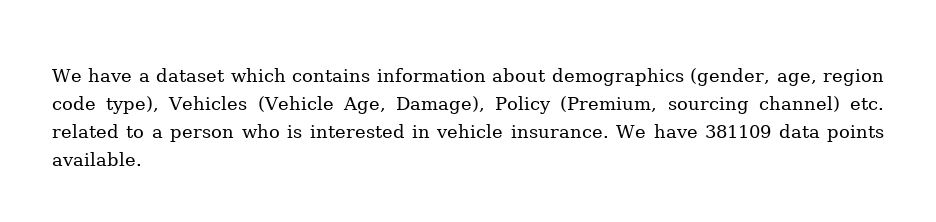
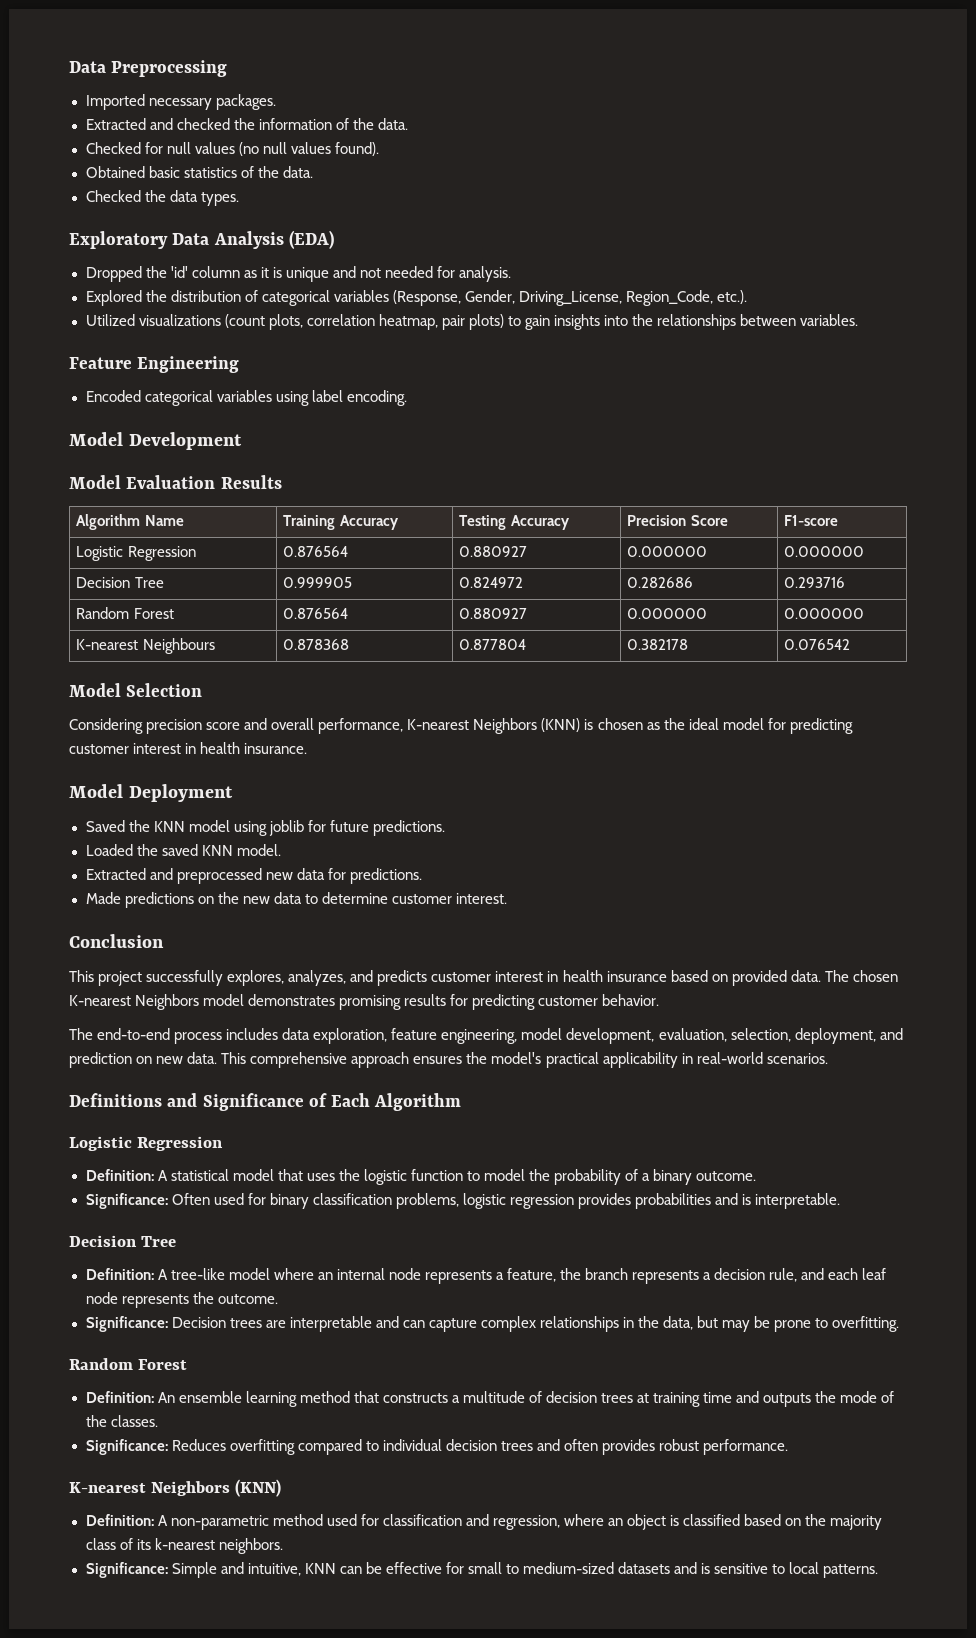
[52,68,885,86] [52,96,884,114] [52,124,884,142] [52,152,142,166] We have a dataset which contains information about demographics (gender, age, region code type), Vehicles (Vehicle Age, Damage), Policy (Premium, sourcing channel) etc. related to a person who is interested in vehicle insurance. We have 381109 data points available. -> [69,60,228,77] [85,94,276,110] [85,118,408,130] [85,142,379,156] [85,166,313,178] [85,190,239,206] [69,230,334,249] [85,266,512,282] [85,290,747,306] [85,314,859,330] [69,356,240,373] [85,390,407,406] [69,432,242,450] [69,475,282,489] [76,514,184,530] [283,515,399,530] [459,515,570,530] [627,515,728,526] [784,515,839,526] [76,546,196,561] [283,546,349,557] [459,546,528,557] [627,546,708,557] [784,546,865,557] [76,577,164,588] [283,577,353,588] [459,577,524,588] [627,577,694,588] [784,577,846,588] [76,607,174,619] [283,608,349,619] [459,608,528,619] [627,608,708,619] [784,608,865,619] [76,638,215,654] [283,639,350,650] [459,639,527,650] [627,639,689,650] [784,639,851,650] [69,683,203,697] [69,718,853,734] [69,742,308,754] [69,784,233,802] [85,820,445,836] [85,844,281,856] [85,868,422,884] [85,892,507,908] [69,934,164,948] [69,970,898,986] [69,994,660,1010] [69,1028,903,1044] [69,1052,828,1068] [69,1093,462,1111] [69,1136,223,1151] [85,1169,757,1185] [85,1193,841,1209] [69,1235,176,1247] [85,1268,887,1284] [85,1292,278,1308] [85,1316,900,1332] [69,1358,187,1370] [85,1391,895,1407] [85,1415,158,1427] [85,1439,789,1455] [69,1479,281,1497] [85,1514,883,1530] [85,1538,283,1554] [85,1562,879,1578] Data Preprocessing // Imported necessary packages. // Extracted and checked the information of the data. // Checked for null values (no null values found). // Obtained basic statistics of the data. // Checked the data types. // Exploratory Data Analysis (EDA) // Dropped the 'id' column as it is unique and not needed for analysis. // Explored the distribution of categorical variables (Response, Gender, Driving_License, Region_Code, etc.). // Utilized visualizations (count plots, correlation heatmap, pair plots) to gain insights into the relationships between variables. // Feature Engineering // Encoded categorical variables using label encoding. // Model Development // Model Evaluation Results // Algorithm Name | Training Accuracy | Testing Accuracy | Precision Score | F1-score // Logistic Regression | 0.876564 | 0.880927 | 0.000000 | 0.000000 // Decision Tree | 0.999905 | 0.824972 | 0.282686 | 0.293716 // Random Forest | 0.876564 | 0.880927 | 0.000000 | 0.000000 // K-nearest Neighbours | 0.878368 | 0.877804 | 0.382178 | 0.076542 // Model Selection // Considering precision score and overall performance, K-nearest Neighbors (KNN) is chosen as the ideal model for predicting customer interest in health insurance. // Model Deployment // Saved the KNN model using joblib for future predictions. // Loaded the saved KNN model. // Extracted and preprocessed new data for predictions. // Made predictions on the new data to determine customer interest. // Conclusion // This project successfully explores, analyzes, and predicts customer interest in health insurance based on provided data. The chosen K-nearest Neighbors model demonstrates promising results for predicting customer behavior. // The end-to-end process includes data exploration, feature engineering, model development, evaluation, selection, deployment, and prediction on new data. This comprehensive approach ensures the model's practical applicability in real-world scenarios. // Definitions and Significance of Each Algorithm // Logistic Regression // Definition: A statistical model that uses the logistic function to model the probability of a binary outcome. // Significance: Often used for binary classification problems, logistic regression provides probabilities and is interpretable. // Decision Tree // Definition: A tree-like model where an internal node represents a feature, the branch represents a decision rule, and each leaf node represents the outcome. // Significance: Decision trees are interpretable and can capture complex relationships in the data, but may be prone to overfitting. // Random Forest // Definition: An ensemble learning method that constructs a multitude of decision trees at training time and outputs the mode of the classes. // Significance: Reduces overfitting compared to individual decision trees and often provides robust performance. // K-nearest Neighbors (KNN) // Definition: A non-parametric method used for classification and regression, where an object is classified based on the majority class of its k-nearest neighbors. // Significance: Simple and intuitive, KNN can be effective for small to medium-sized datasets and is sensitive to local patterns.

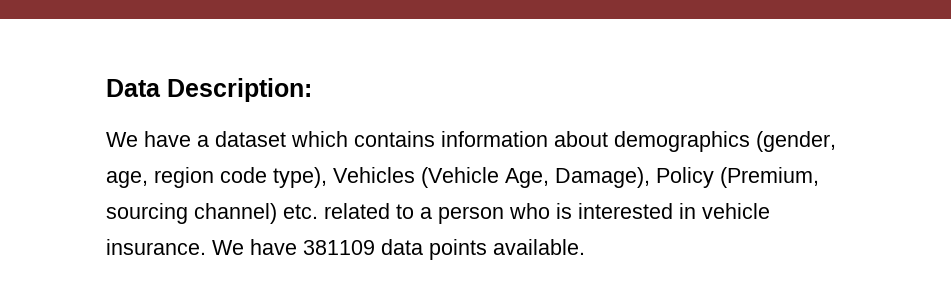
[69,60,228,77] [85,94,276,110] [85,118,408,130] [85,142,379,156] [85,166,313,178] [85,190,239,206] [69,230,334,249] [85,266,512,282] [85,290,747,306] [85,314,859,330] [69,356,240,373] [85,390,407,406] [69,432,242,450] [69,475,282,489] [76,514,184,530] [283,515,399,530] [459,515,570,530] [627,515,728,526] [784,515,839,526] [76,546,196,561] [283,546,349,557] [459,546,528,557] [627,546,708,557] [784,546,865,557] [76,577,164,588] [283,577,353,588] [459,577,524,588] [627,577,694,588] [784,577,846,588] [76,607,174,619] [283,608,349,619] [459,608,528,619] [627,608,708,619] [784,608,865,619] [76,638,215,654] [283,639,350,650] [459,639,527,650] [627,639,689,650] [784,639,851,650] [69,683,203,697] [69,718,853,734] [69,742,308,754] [69,784,233,802] [85,820,445,836] [85,844,281,856] [85,868,422,884] [85,892,507,908] [69,934,164,948] [69,970,898,986] [69,994,660,1010] [69,1028,903,1044] [69,1052,828,1068] [69,1093,462,1111] [69,1136,223,1151] [85,1169,757,1185] [85,1193,841,1209] [69,1235,176,1247] [85,1268,887,1284] [85,1292,278,1308] [85,1316,900,1332] [69,1358,187,1370] [85,1391,895,1407] [85,1415,158,1427] [85,1439,789,1455] [69,1479,281,1497] [85,1514,883,1530] [85,1538,283,1554] [85,1562,879,1578] Data Preprocessing // Imported necessary packages. // Extracted and checked the information of the data. // Checked for null values (no null values found). // Obtained basic statistics of the data. // Checked the data types. // Exploratory Data Analysis (EDA) // Dropped the 'id' column as it is unique and not needed for analysis. // Explored the distribution of categorical variables (Response, Gender, Driving_License, Region_Code, etc.). // Utilized visualizations (count plots, correlation heatmap, pair plots) to gain insights into the relationships between variables. // Feature Engineering // Encoded categorical variables using label encoding. // Model Development // Model Evaluation Results // Algorithm Name | Training Accuracy | Testing Accuracy | Precision Score | F1-score // Logistic Regression | 0.876564 | 0.880927 | 0.000000 | 0.000000 // Decision Tree | 0.999905 | 0.824972 | 0.282686 | 0.293716 // Random Forest | 0.876564 | 0.880927 | 0.000000 | 0.000000 // K-nearest Neighbours | 0.878368 | 0.877804 | 0.382178 | 0.076542 // Model Selection // Considering precision score and overall performance, K-nearest Neighbors (KNN) is chosen as the ideal model for predicting customer interest in health insurance. // Model Deployment // Saved the KNN model using joblib for future predictions. // Loaded the saved KNN model. // Extracted and preprocessed new data for predictions. // Made predictions on the new data to determine customer interest. // Conclusion // This project successfully explores, analyzes, and predicts customer interest in health insurance based on provided data. The chosen K-nearest Neighbors model demonstrates promising results for predicting customer behavior. // The end-to-end process includes data exploration, feature engineering, model development, evaluation, selection, deployment, and prediction on new data. This comprehensive approach ensures the model's practical applicability in real-world scenarios. // Definitions and Significance of Each Algorithm // Logistic Regression // Definition: A statistical model that uses the logistic function to model the probability of a binary outcome. // Significance: Often used for binary classification problems, logistic regression provides probabilities and is interpretable. // Decision Tree // Definition: A tree-like model where an internal node represents a feature, the branch represents a decision rule, and each leaf node represents the outcome. // Significance: Decision trees are interpretable and can capture complex relationships in the data, but may be prone to overfitting. // Random Forest // Definition: An ensemble learning method that constructs a multitude of decision trees at training time and outputs the mode of the classes. // Significance: Reduces overfitting compared to individual decision trees and often provides robust performance. // K-nearest Neighbors (KNN) // Definition: A non-parametric method used for classification and regression, where an object is classified based on the majority class of its k-nearest neighbors. // Significance: Simple and intuitive, KNN can be effective for small to medium-sized datasets and is sensitive to local patterns. -> [106,78,312,102] [106,131,836,152] [106,167,819,188] [106,203,770,224] [106,239,585,260] Data Description: // We have a dataset which contains information about demographics (gender, age, region code type), Vehicles (Vehicle Age, Damage), Policy (Premium, sourcing channel) etc. related to a person who is interested in vehicle insurance. We have 381109 data points available.

